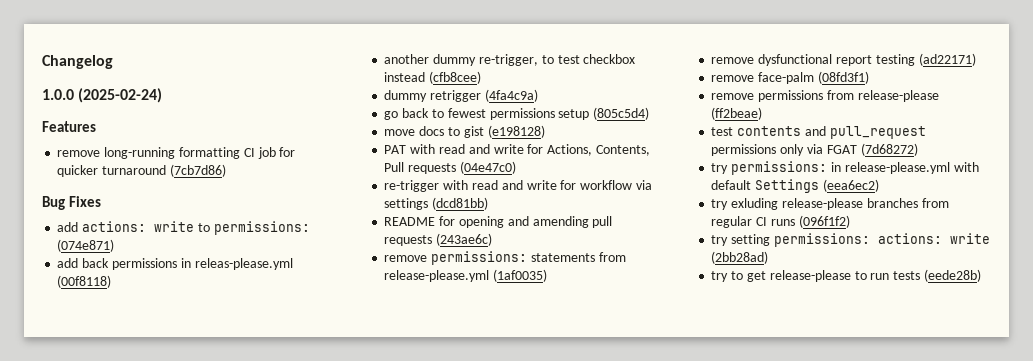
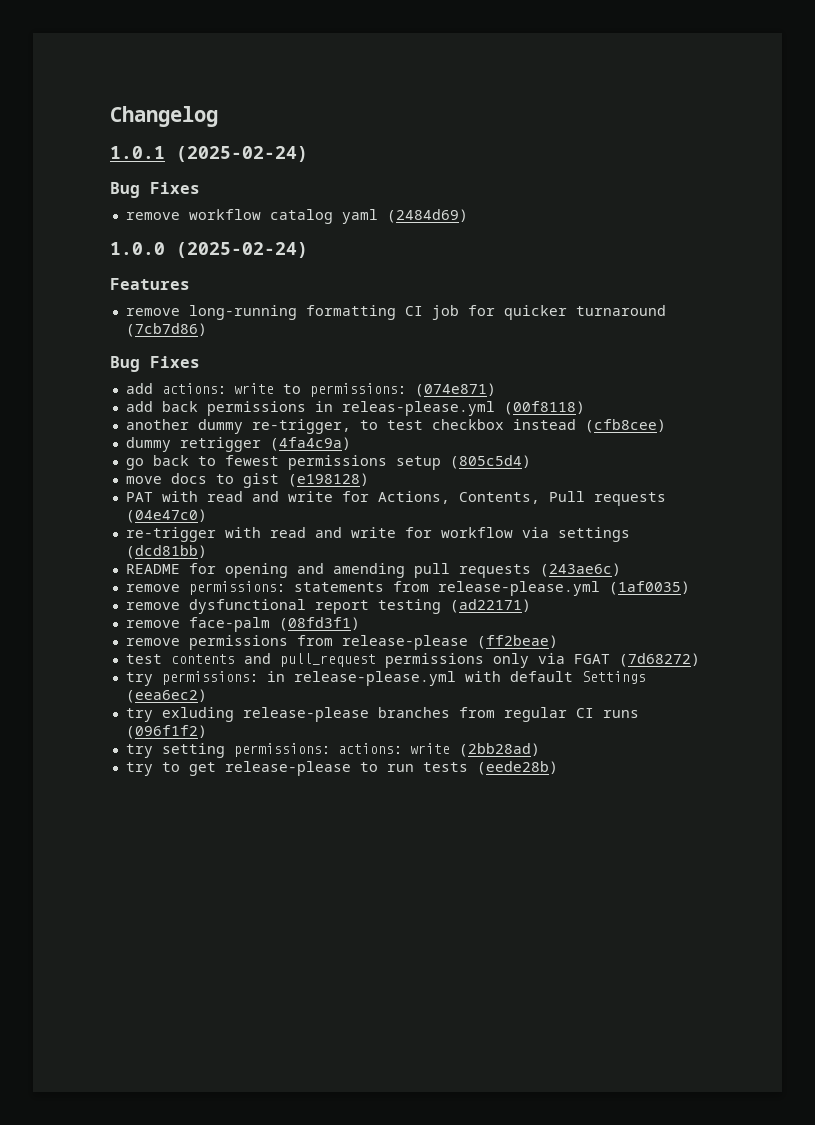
(113, 62) none -> [110,146,308,162] [110,182,200,198] [125,209,468,224] // 1.0.1 (2025-02-24) // Bug Fixes // remove workflow catalog yaml (2484d69)

